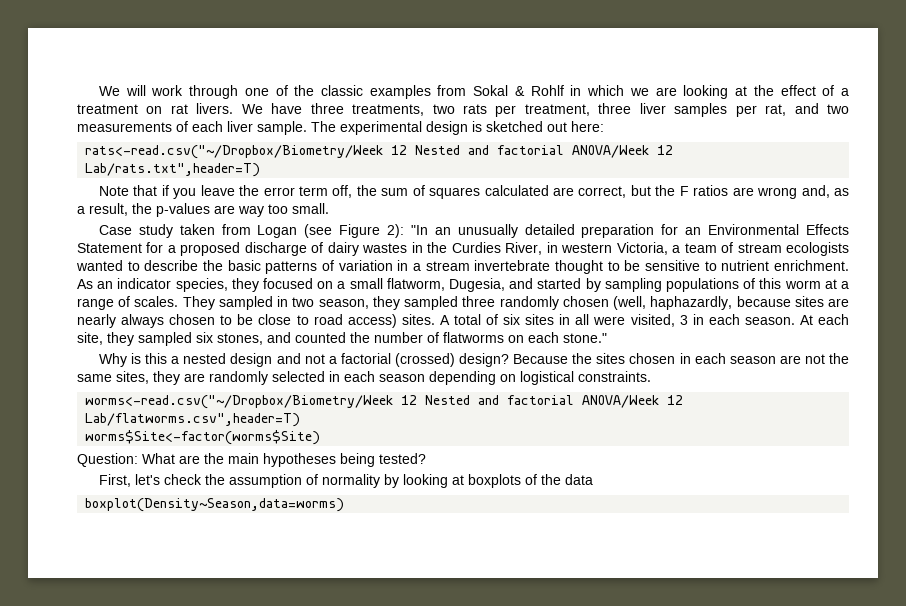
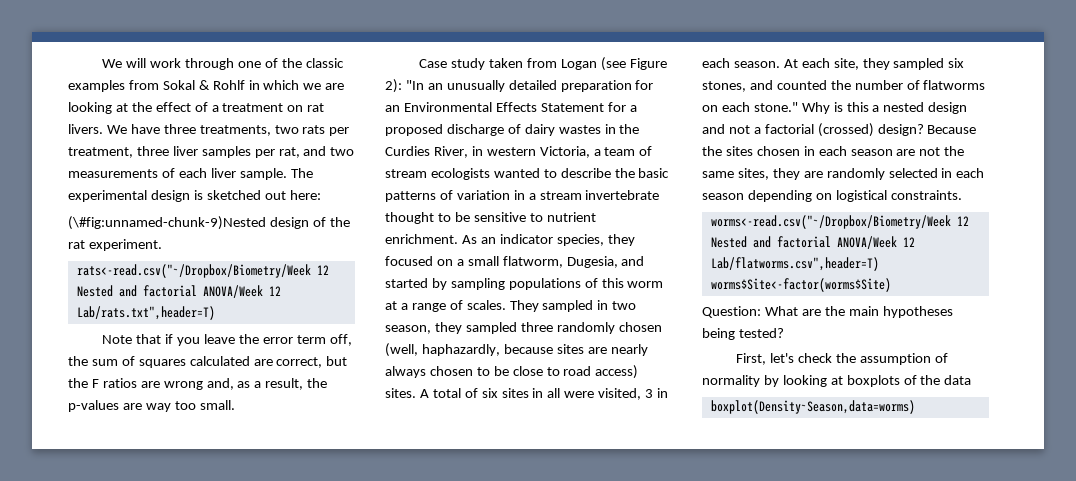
(604, 126) none -> [68,216,350,230] [68,239,162,251] // (\#fig:unnamed-chunk-9)Nested design of the rat experiment.
(607, 338) // -> (798, 107) none

